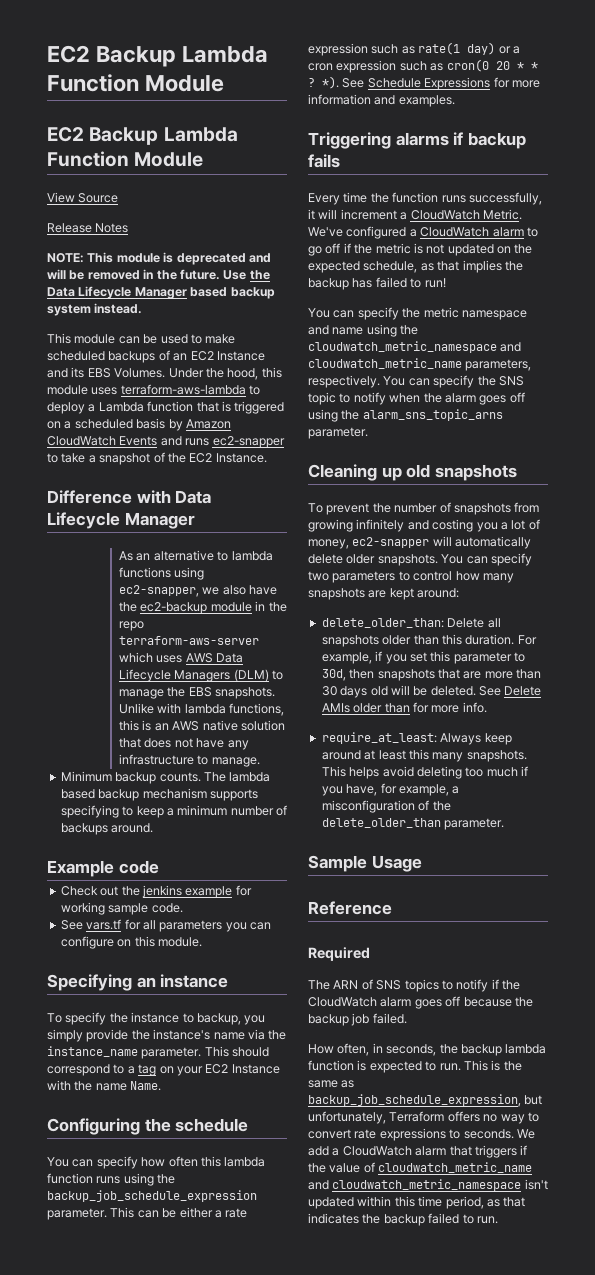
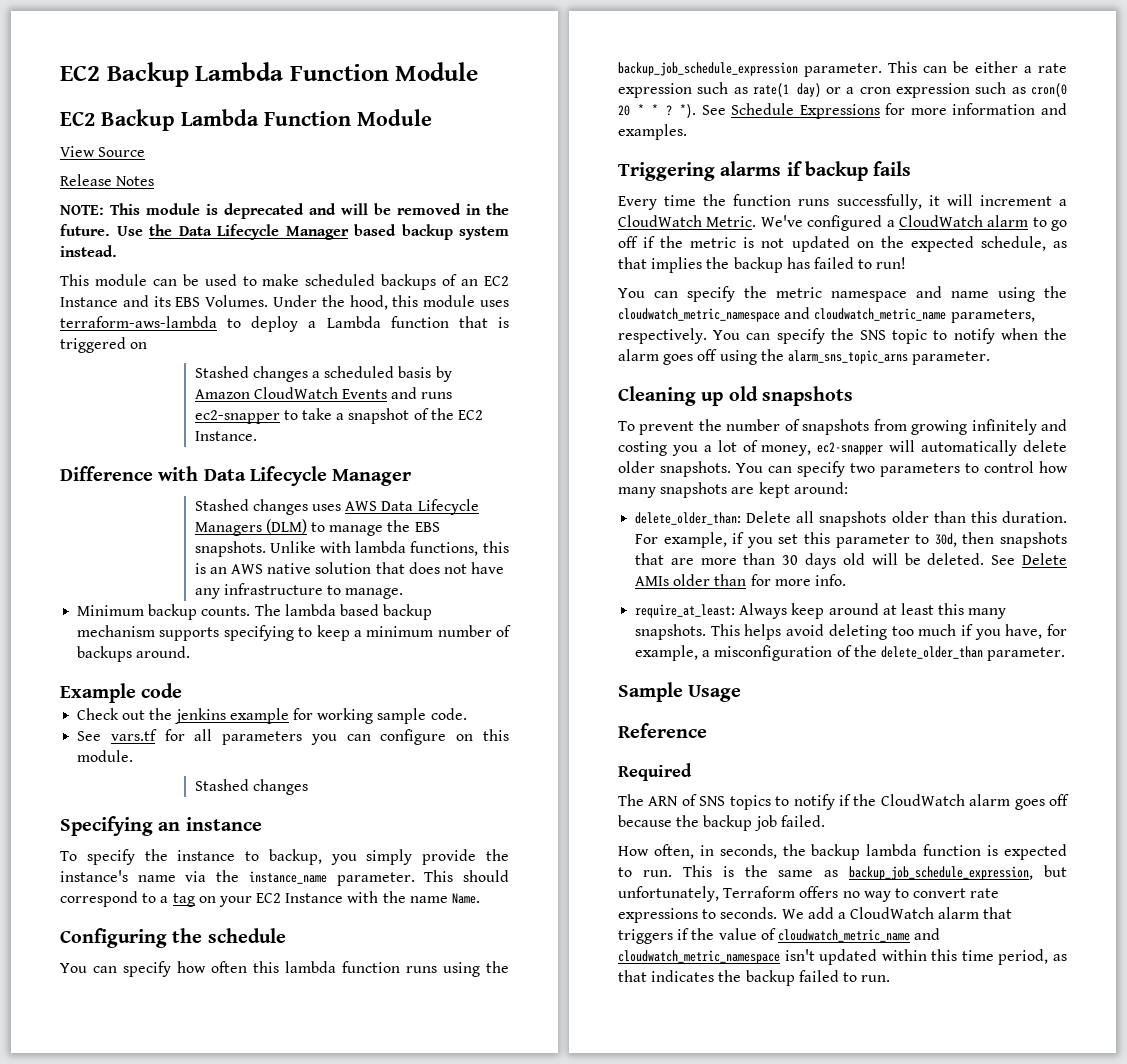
(61, 425) none -> [194,366,308,382] // Stashed changes
[119,550,273,561] [119,567,205,580] [119,585,278,597] [119,601,287,614] [119,621,144,631] [119,636,259,645] [119,652,153,663] As an alternative to lambda functions using ec2-snapper, we also have the ec2-backup module in the repo terraform-aws-server which -> [194,499,308,515] Stashed changes
(202, 942) none -> [194,779,308,795] // Stashed changes

